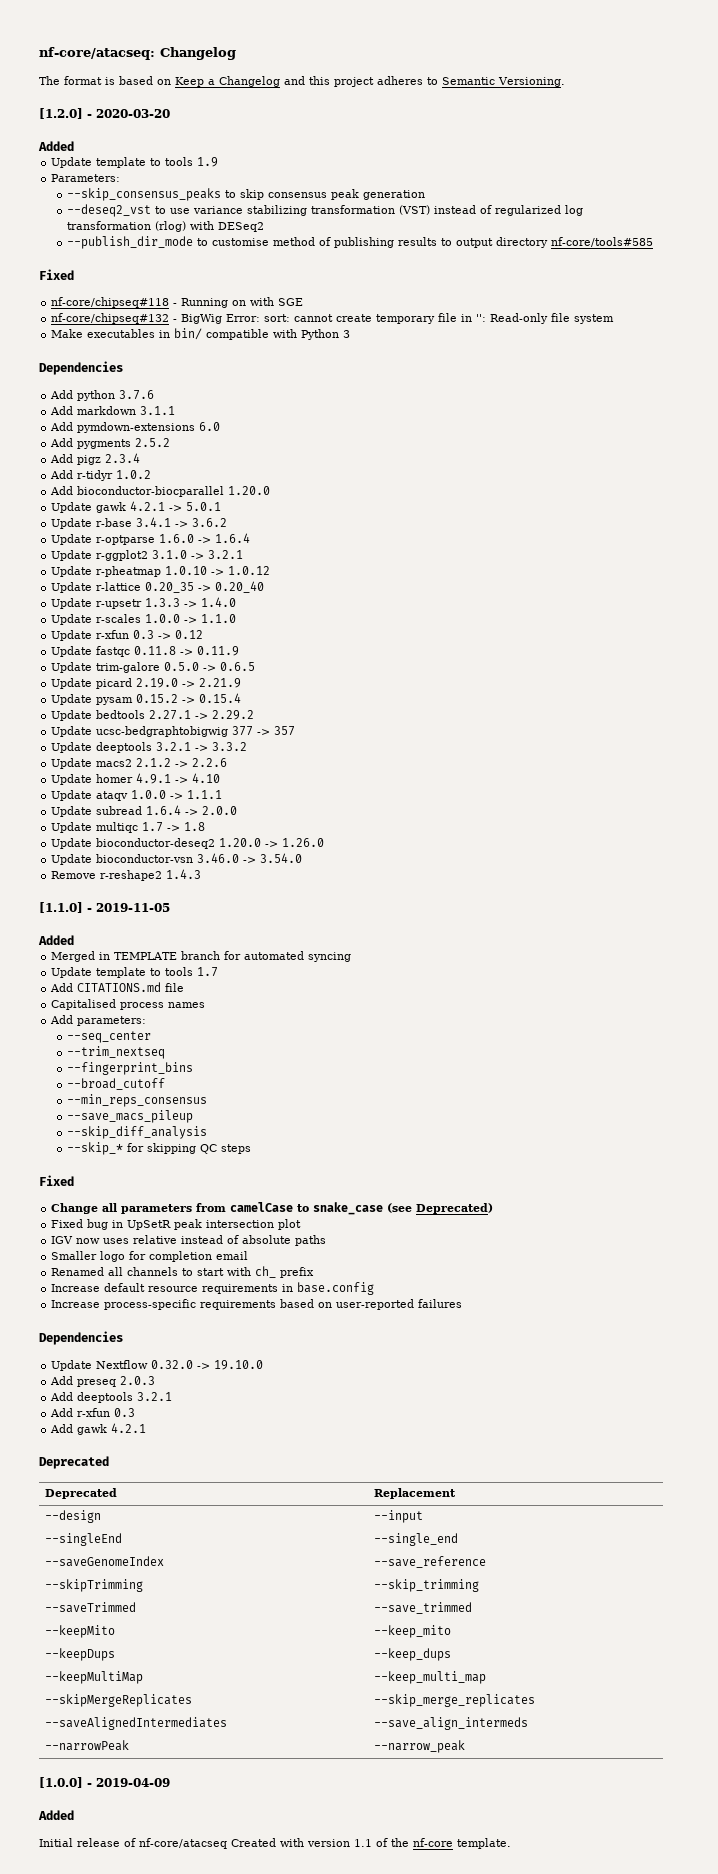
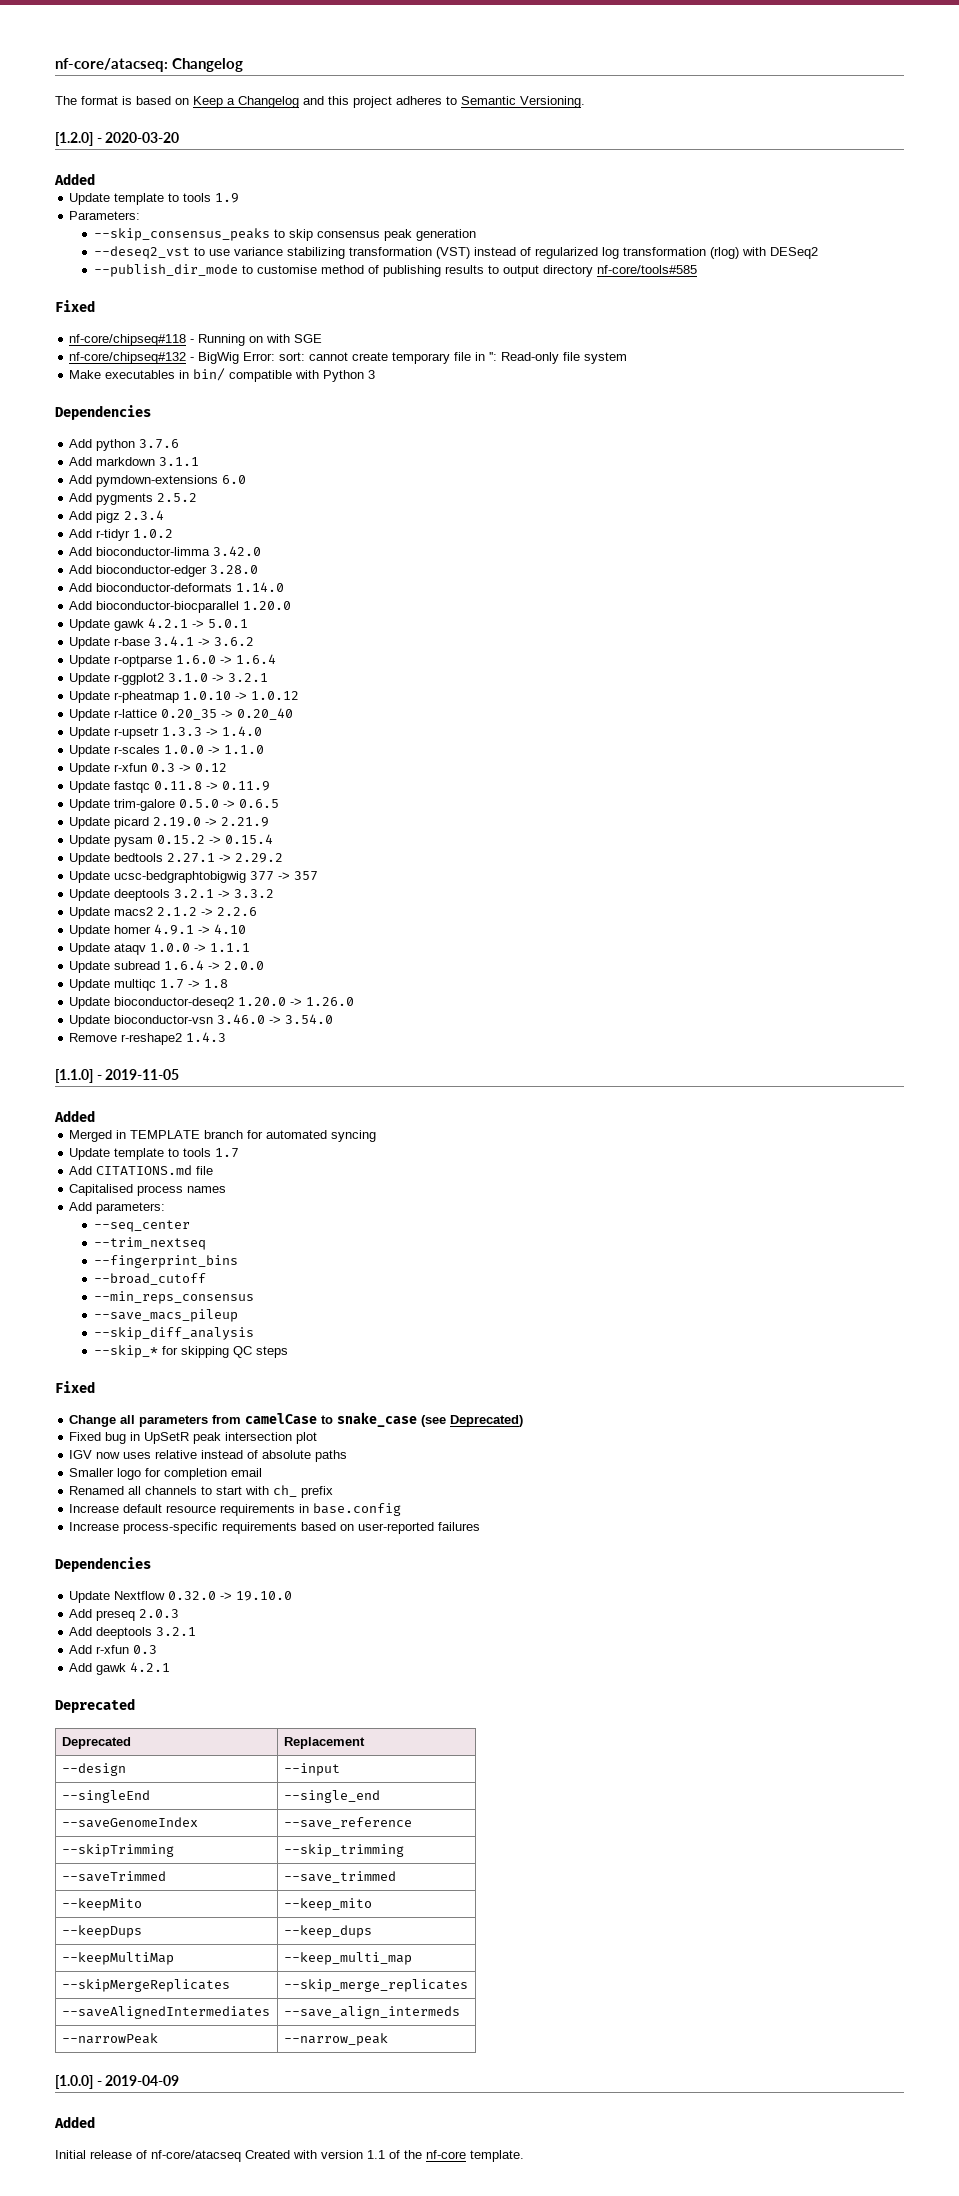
(152, 474) none -> [69,546,262,556] [69,565,259,577] [69,582,285,592] // Add bioconductor-limma 3.42.0 // Add bioconductor-edger 3.28.0 // Add bioconductor-deformats 1.14.0

